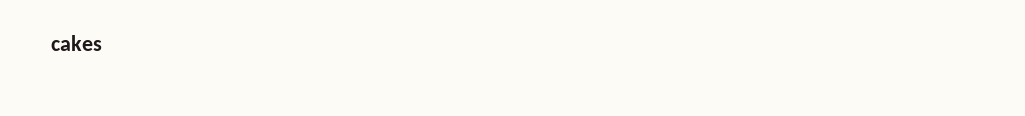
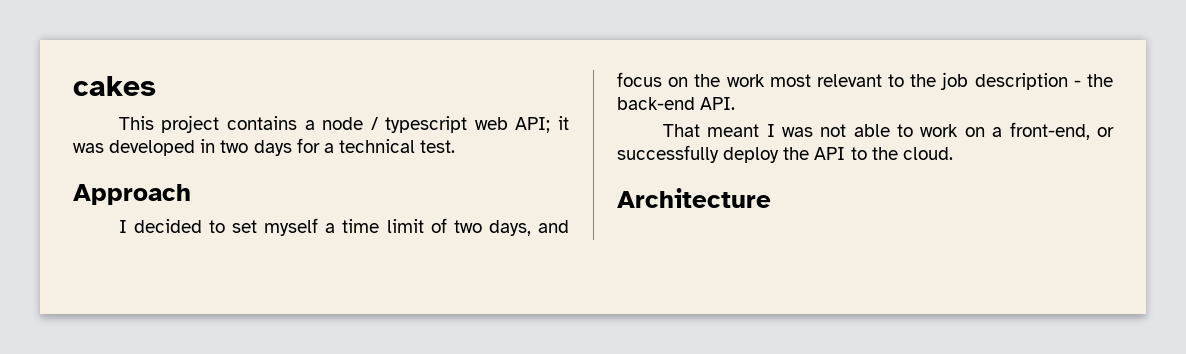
(102, 43) none -> [118,115,569,133] [73,138,456,156] [73,184,191,205] [118,218,570,236] [617,72,1113,90] [617,97,736,110] [662,122,1114,140] [617,145,953,163] [617,188,771,208] // This project contains a node / typescript web API; it was developed in two days for a technical test. // Approach // I decided to set myself a time limit of two days, and focus on the work most relevant to the job description - the back-end API. // That meant I was not able to work on a front-end, or successfully deploy the API to the cloud. // Architecture

